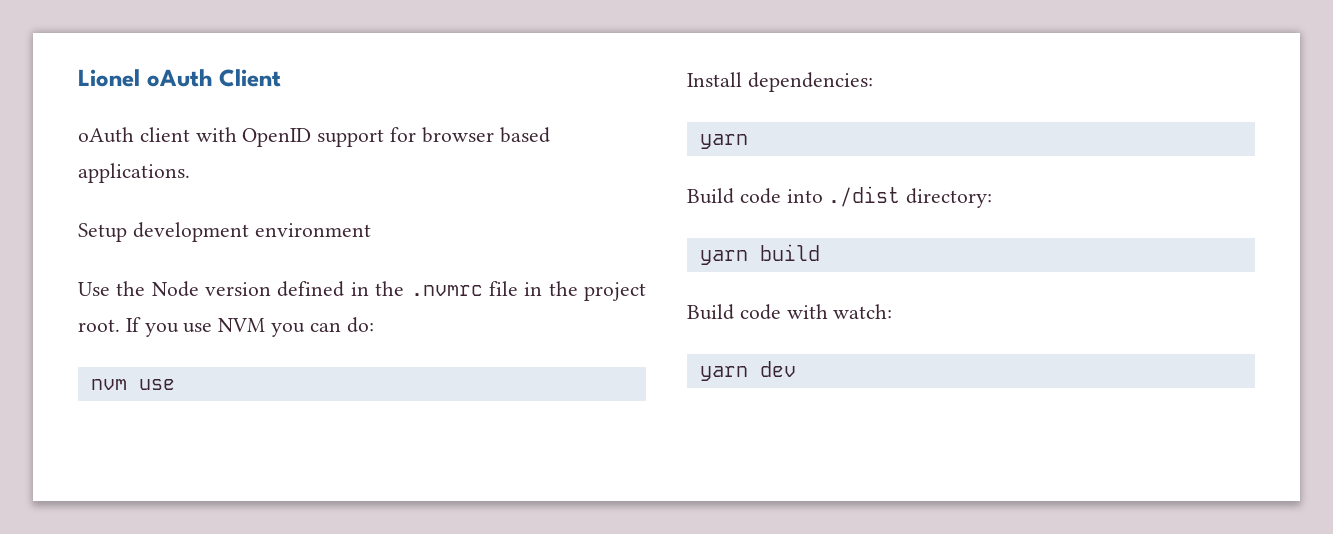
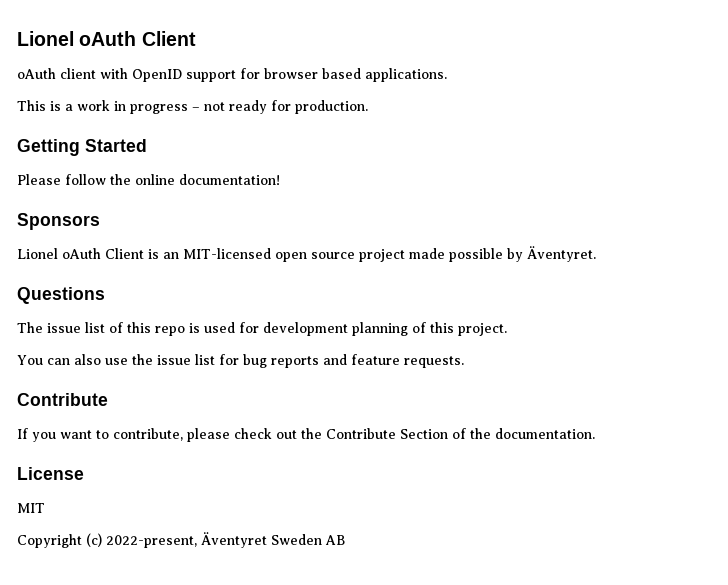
[78,222,371,242] [78,281,646,301] [78,317,374,337] [90,379,175,390] [687,72,873,92] [699,134,748,149] [687,186,993,208] [699,244,820,265] [687,304,893,320] [699,361,796,381] Setup development environment // Use the Node version defined in the .nvmrc file in the project root. If you use NVM you can do: // nvm use // Install dependencies: // yarn // Build code into ./dist directory: // yarn build // Build code with watch: // yarn dev -> [17,100,368,114] [17,139,147,156] [17,174,280,185] [17,213,100,230] [17,246,596,262] [17,287,105,304] [17,322,507,336] [17,354,464,368] [17,393,108,406] [17,428,595,442] [17,467,84,480] [17,503,45,513] [17,532,345,548] This is a work in progress – not ready for production. // Getting Started // Please follow the online documentation! // Sponsors // Lionel oAuth Client is an MIT-licensed open source project made possible by Äventyret. // Questions // The issue list of this repo is used for development planning of this project. // You can also use the issue list for bug reports and feature requests. // Contribute // If you want to contribute, please check out the Contribute Section of the documentation. // License // MIT // Copyright (c) 2022-present, Äventyret Sweden AB

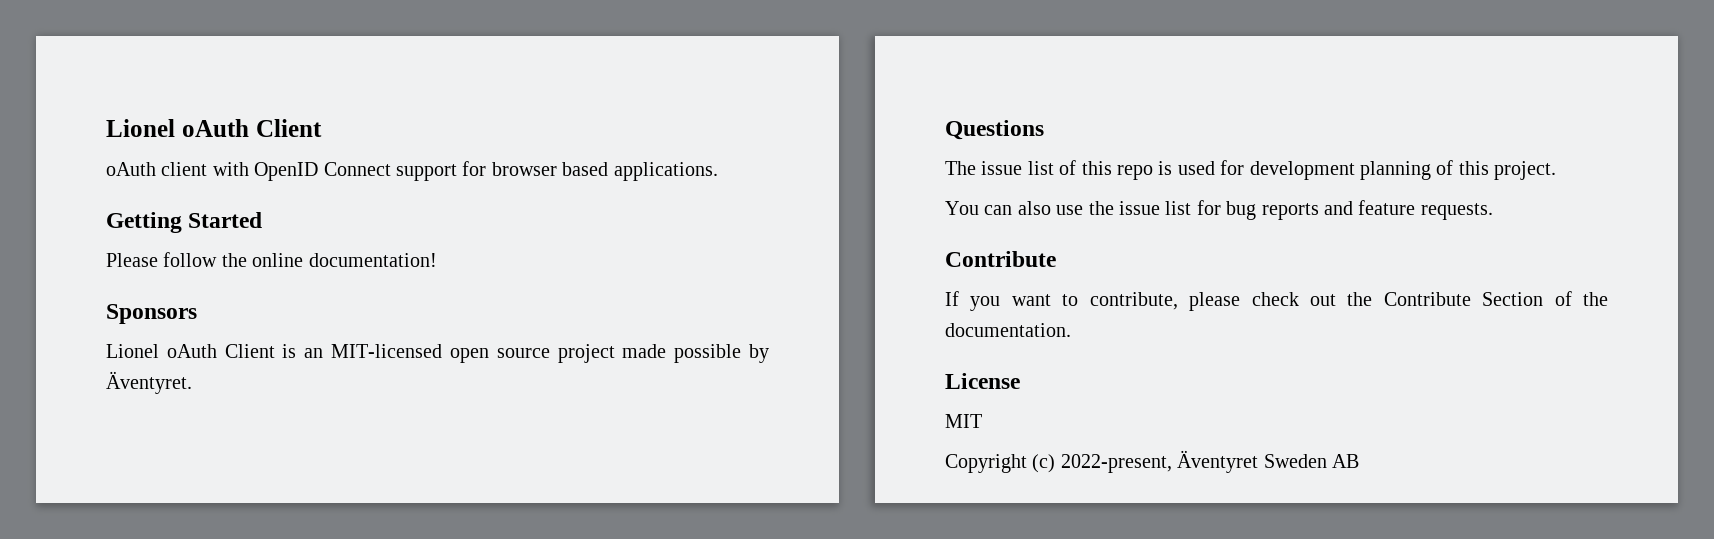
(182, 75) none -> [323,162,391,176] Connect
[17,100,368,114] // This is a work in progress – not ready for production. -> (718, 171) none

